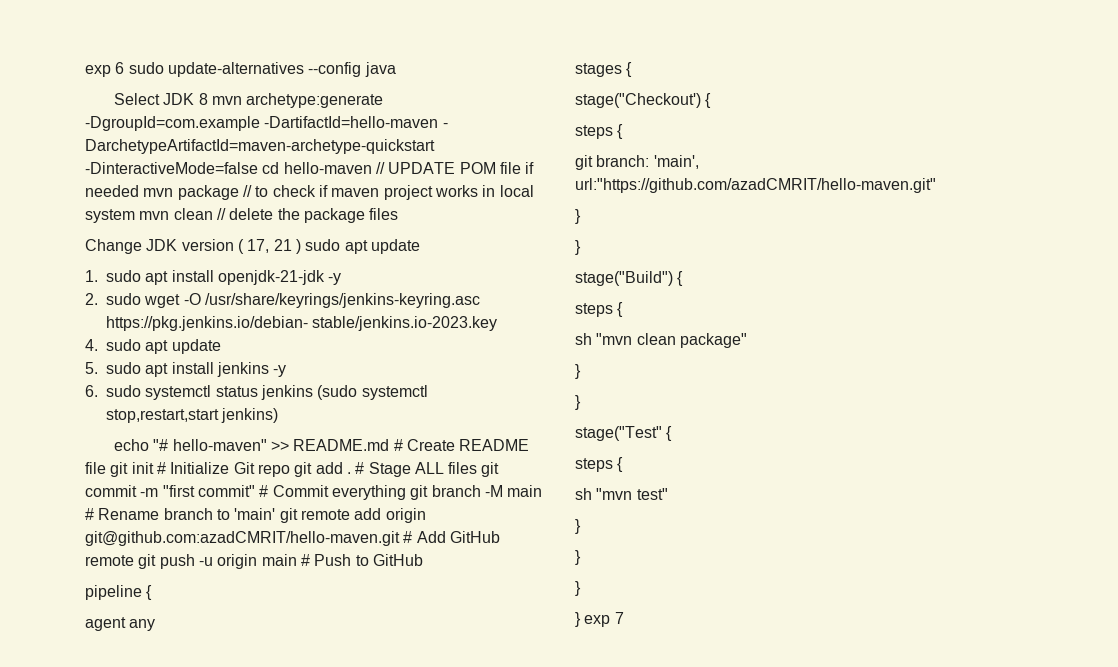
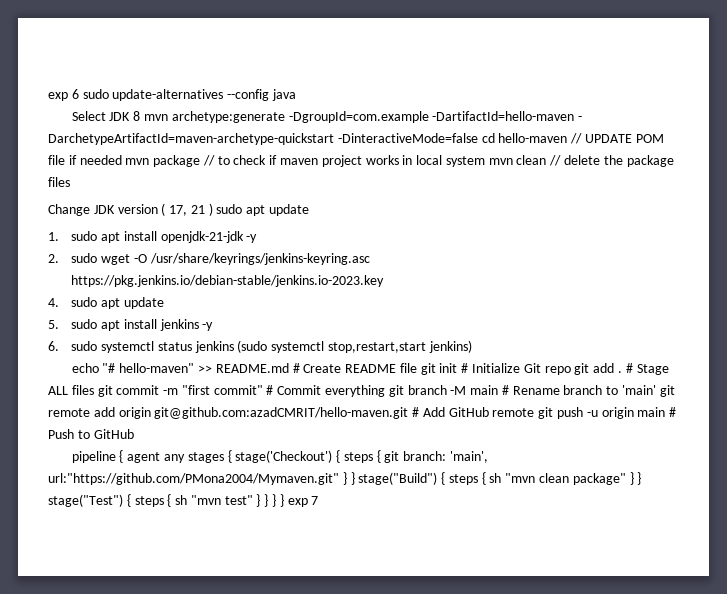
[106,316,498,331] https://pkg.jenkins.io/debian- stable/jenkins.io-2023.key -> [71,275,385,287] https://pkg.jenkins.io/debian-stable/jenkins.io-2023.key
(153, 592) // -> (124, 456) none
(156, 625) // -> (186, 458) none
[575,93,712,108] [575,124,624,139] // stage("Checkout') { // steps { // -> [235,450,381,463] stage('Checkout') { steps {
[575,178,936,193] [575,209,581,224] [575,240,581,255] url:"https://github.com/azadCMRIT/hello-maven.git" // } // } // -> [48,472,355,485] url:"https://github.com/PMona2004/Mymaven.git" } }
[575,302,624,317] // steps { // -> [448,472,486,485] steps {
[575,364,581,379] [575,395,581,410] [575,426,673,441] [575,457,624,472] // } // } // stage("Test" { // steps { // -> [629,472,642,485] [48,494,172,507] } } stage("Test") { steps {
[575,519,581,534] [575,550,581,565] [575,581,581,596] // } // } // } // -> [256,494,277,507] } } }

